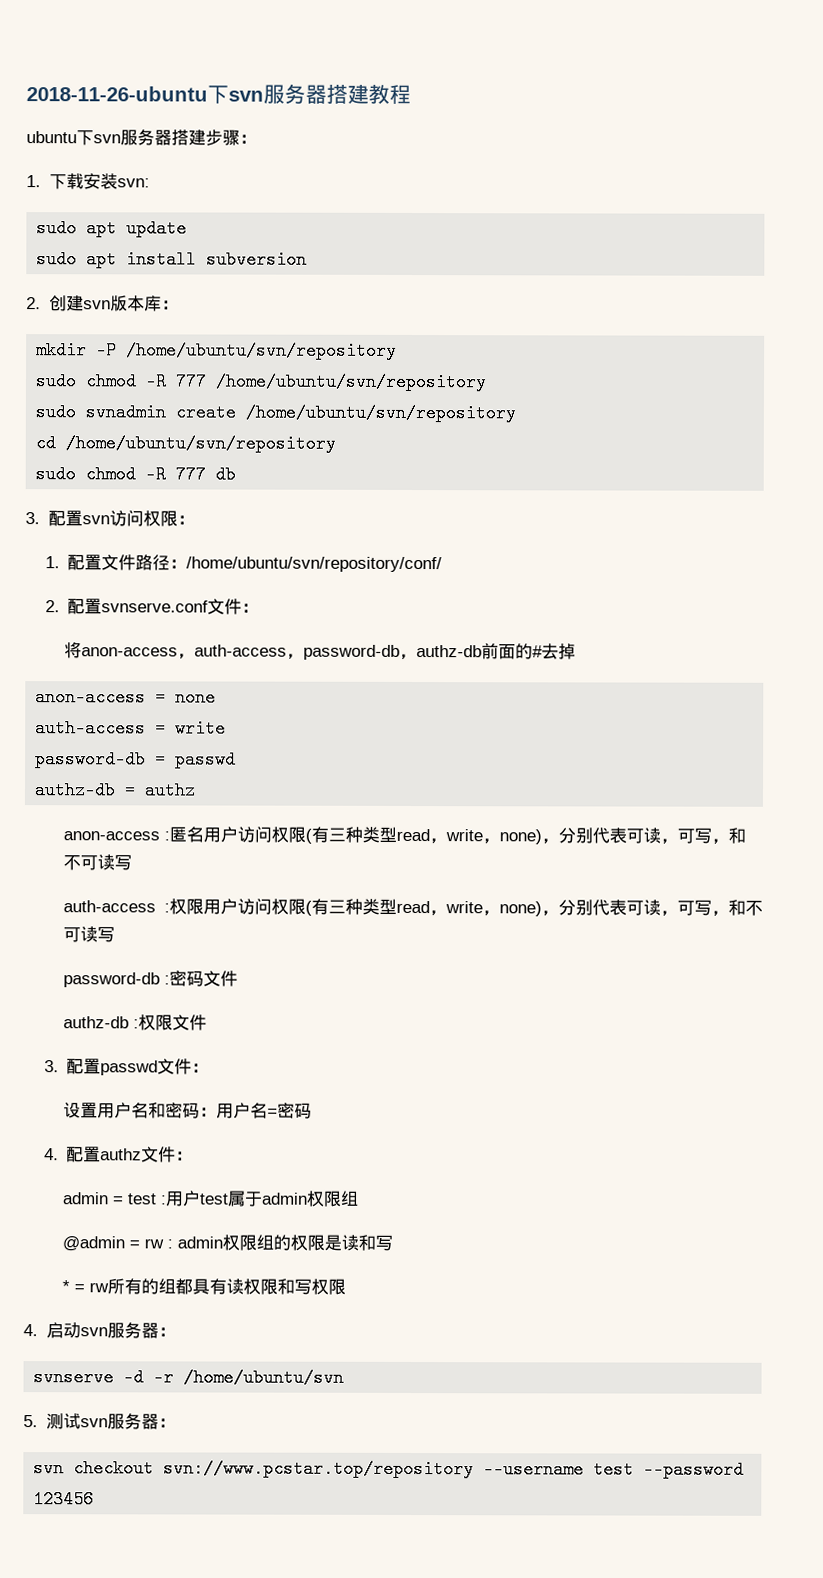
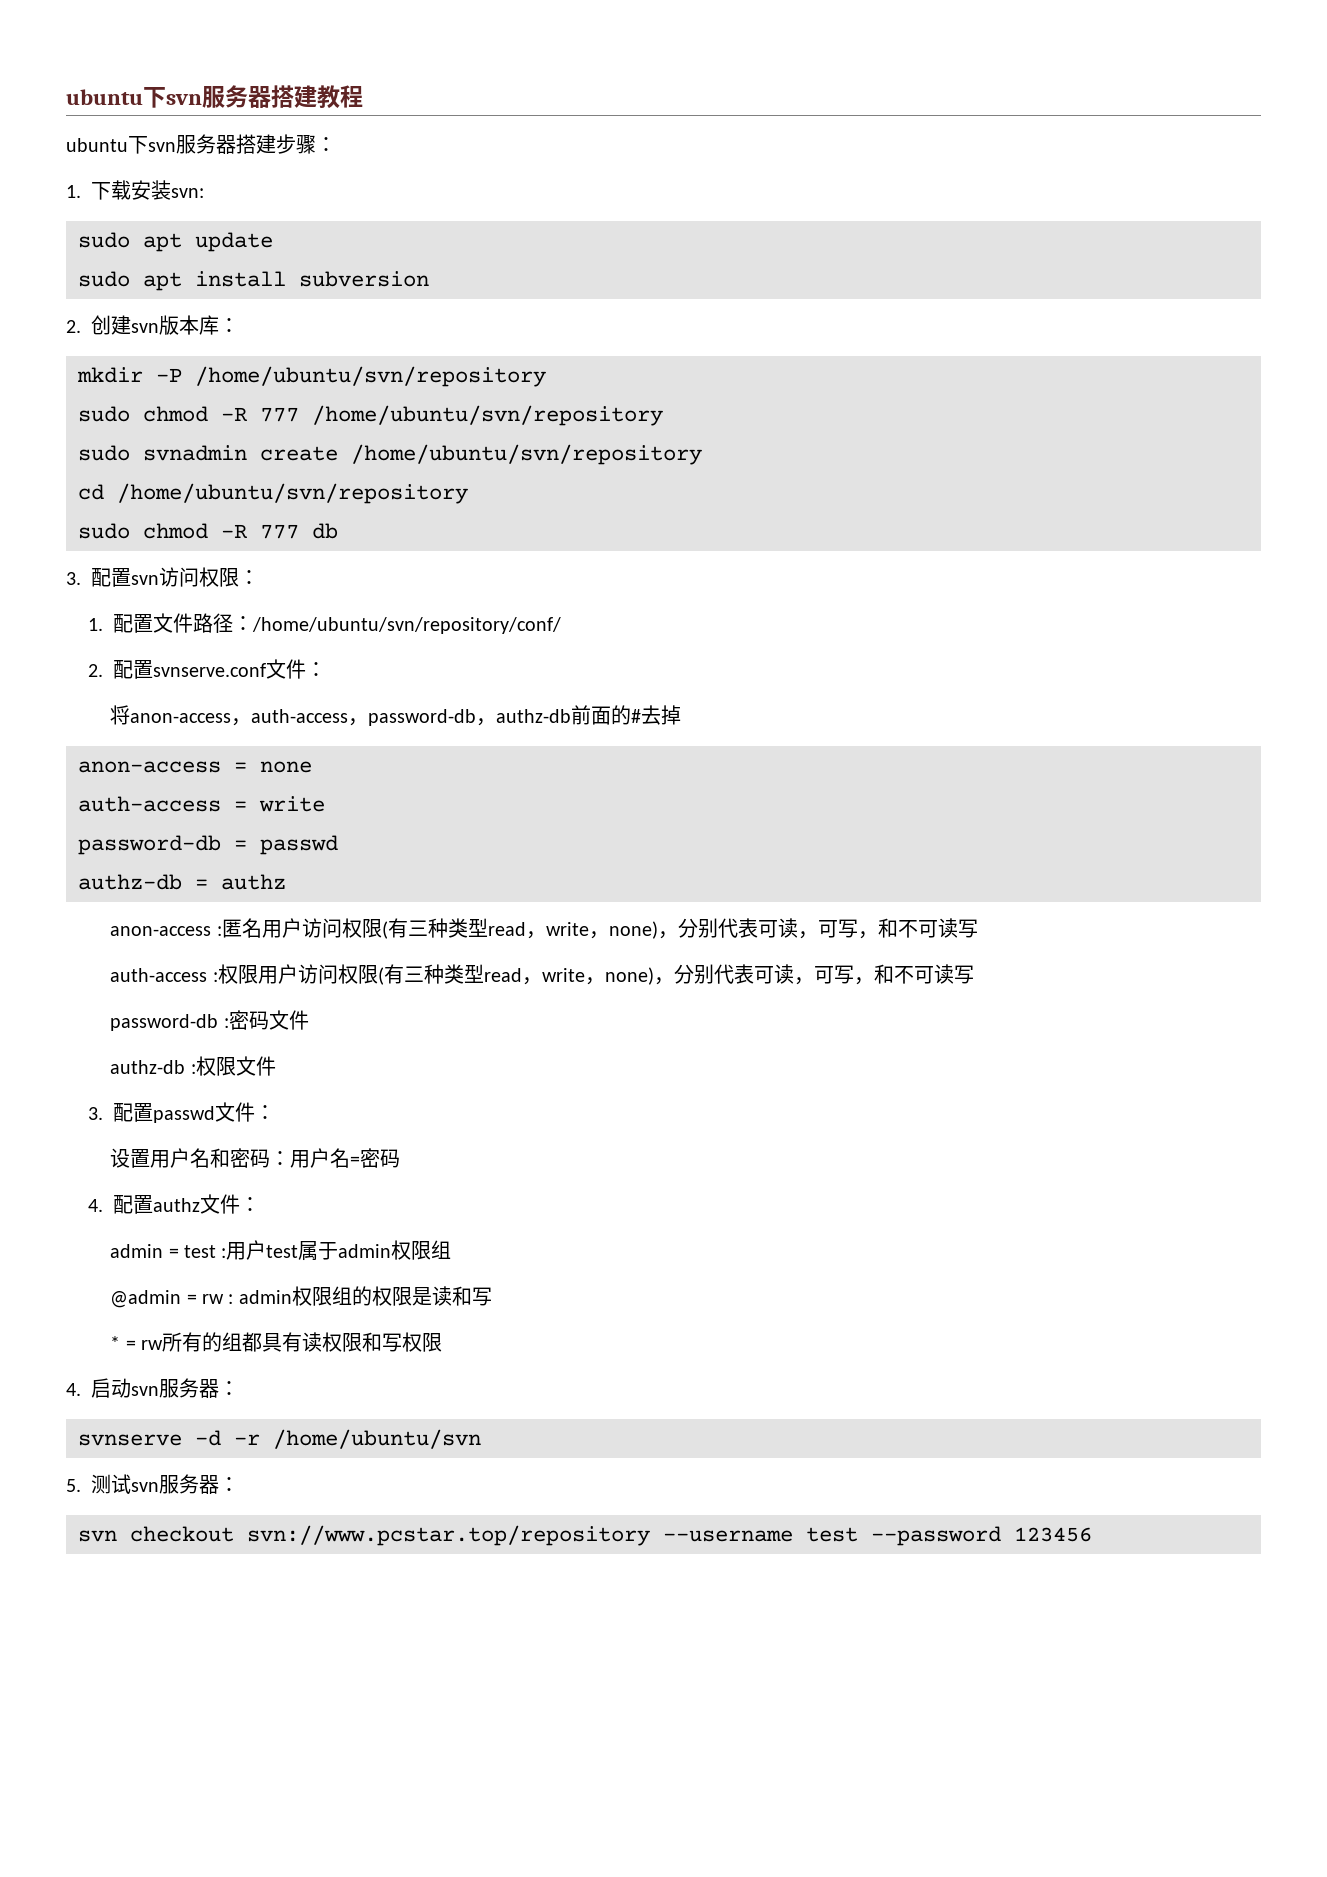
[26,86,208,102] 2018-11-26-ubuntu -> [66,89,143,105] ubuntu

